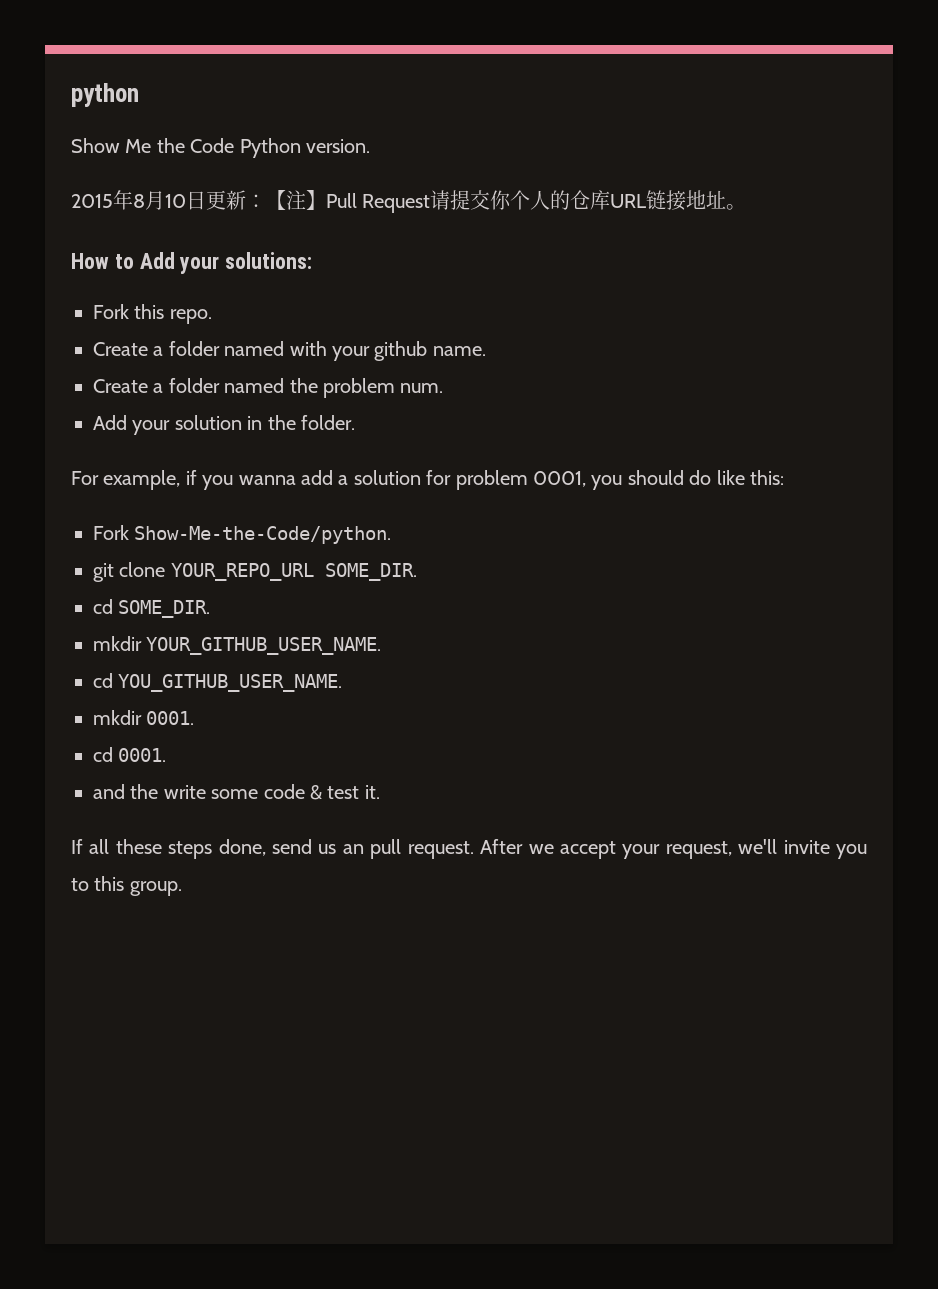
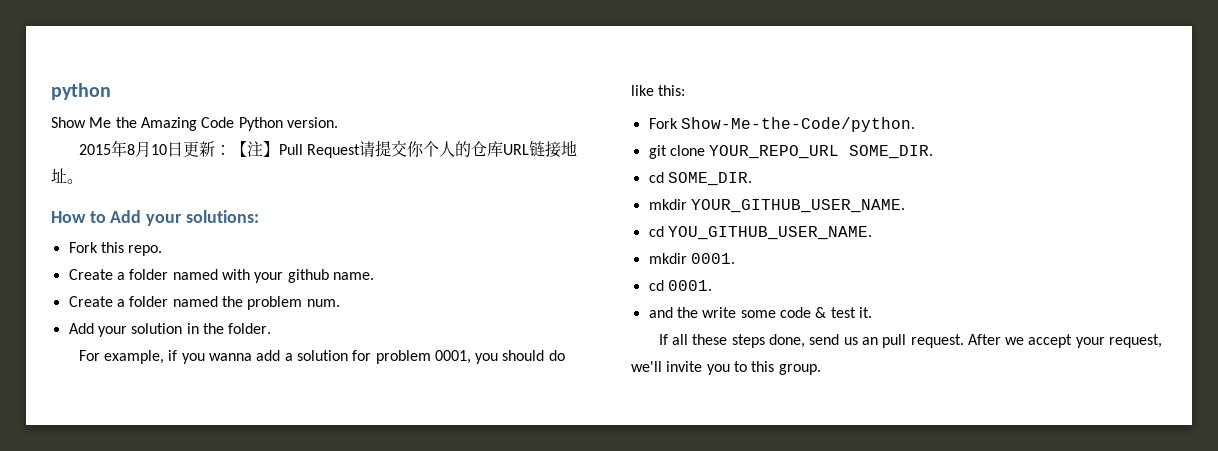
(185, 145) none -> [140,117,197,131] Amazing

